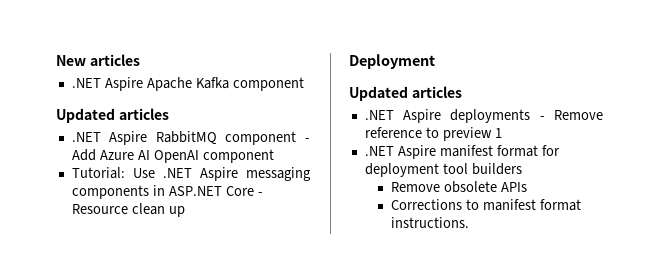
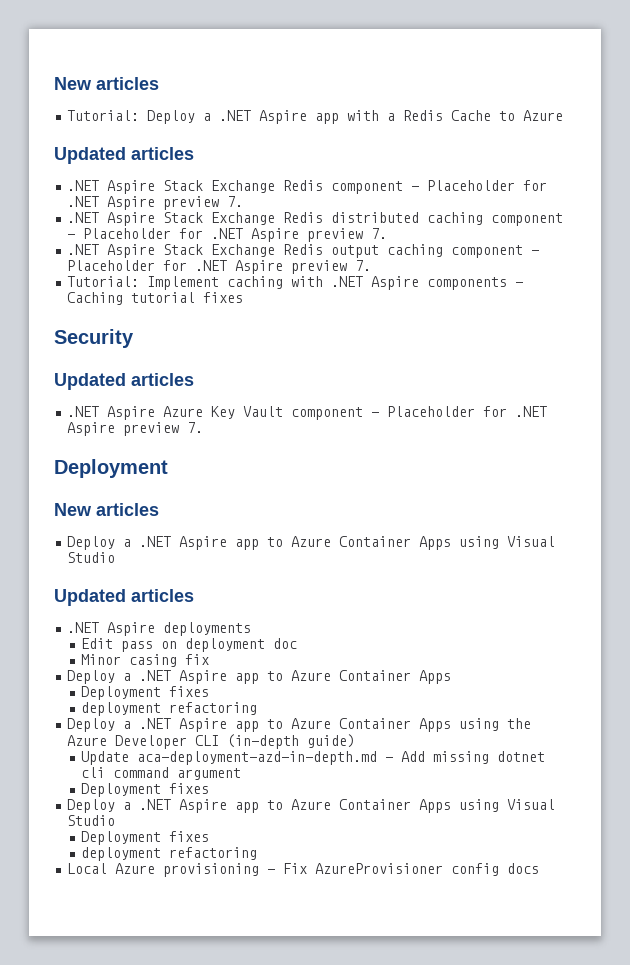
[56,54,140,66] [71,77,304,91] [56,108,169,123] [71,131,310,145] [71,149,274,163] [71,167,311,181] [71,185,263,199] [71,203,185,217] [349,54,435,69] New articles // .NET Aspire Apache Kafka component // Updated articles // .NET Aspire RabbitMQ component - Add Azure AI OpenAI component // Tutorial: Use .NET Aspire messaging components in ASP.NET Core - Resource clean up // Deployment -> [54,77,159,90] [67,110,564,124] [54,147,194,164] [67,180,548,194] [67,196,244,210] [67,212,564,226] [67,228,388,242] [67,244,540,258] [67,260,372,274] [67,276,524,290] [67,292,244,305] [54,329,134,348] [54,373,194,390] [67,406,548,420] [67,422,204,436] [54,459,168,478] [54,503,159,516] [67,536,556,550] [67,552,116,563] New articles // Tutorial: Deploy a .NET Aspire app with a Redis Cache to Azure // Updated articles // .NET Aspire Stack Exchange Redis component - Placeholder for .NET Aspire preview 7. // .NET Aspire Stack Exchange Redis distributed caching component - Placeholder for .NET Aspire preview 7. // .NET Aspire Stack Exchange Redis output caching component - Placeholder for .NET Aspire preview 7. // Tutorial: Implement caching with .NET Aspire components - Caching tutorial fixes // Security // Updated articles // .NET Aspire Azure Key Vault component - Placeholder for .NET Aspire preview 7. // Deployment // New articles // Deploy a .NET Aspire app to Azure Container Apps using Visual Studio
[539,110,603,120] [364,127,502,141] [364,145,560,159] [364,163,522,177] [391,181,528,193] [391,199,581,211] [391,217,470,228] - Remove reference to preview 1 // .NET Aspire manifest format for deployment tool builders // Remove obsolete APIs // Corrections to manifest format instructions. -> [81,638,298,652] [81,654,210,667] [67,670,452,684] [81,686,210,700] [81,702,258,716] [67,718,532,732] [67,734,356,749] [81,751,546,765] [81,767,242,780] [81,783,210,797] [67,799,556,813] [67,815,116,826] [81,831,210,845] [81,847,258,861] [67,863,540,877] // Edit pass on deployment doc // Minor casing fix // Deploy a .NET Aspire app to Azure Container Apps // Deployment fixes // deployment refactoring // Deploy a .NET Aspire app to Azure Container Apps using the Azure Developer CLI (in-depth guide) // Update aca-deployment-azd-in-depth.md - Add missing dotnet cli command argument // Deployment fixes // Deploy a .NET Aspire app to Azure Container Apps using Visual Studio // Deployment fixes // deployment refactoring // Local Azure provisioning - Fix AzureProvisioner config docs

